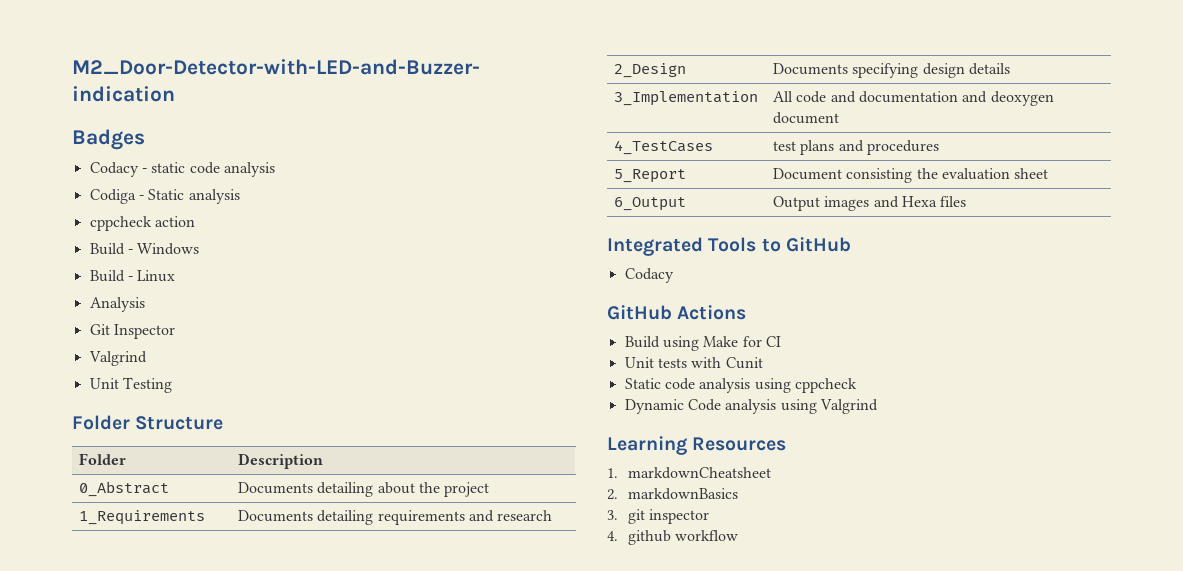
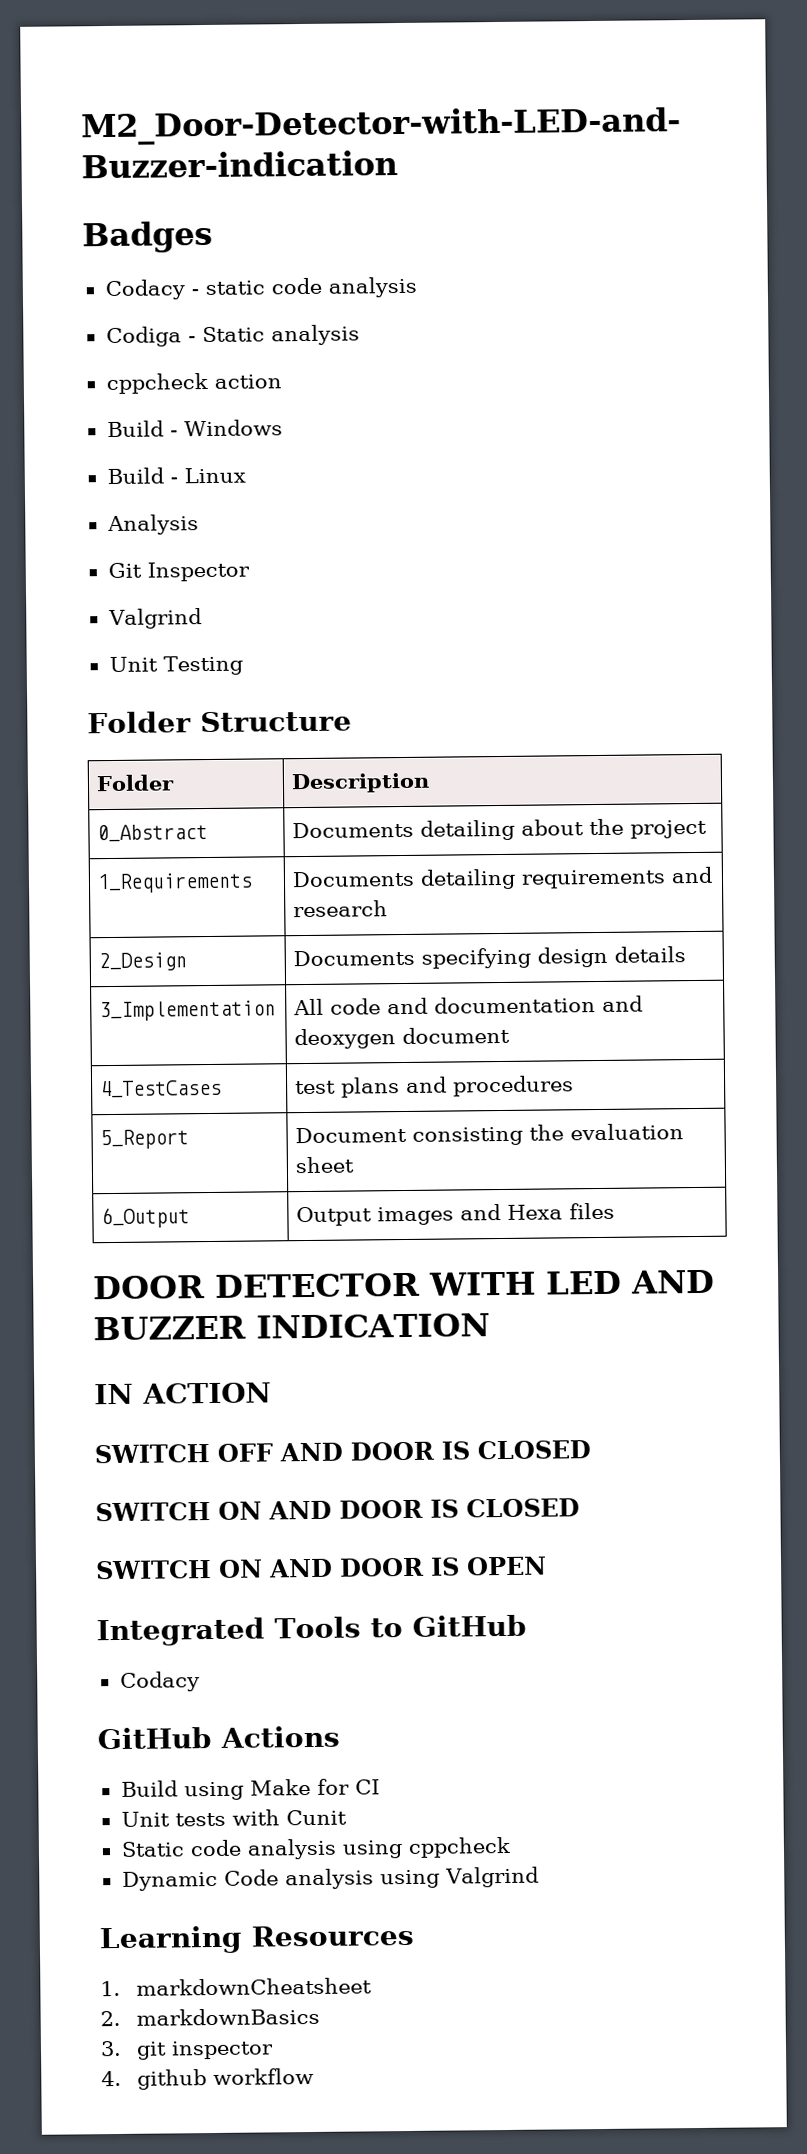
(967, 201) none -> [93,1269,715,1300] [93,1313,490,1341] [94,1382,272,1405] [94,1440,591,1464] [95,1498,580,1522] [95,1556,547,1580] // DOOR DETECTOR WITH LED AND BUZZER INDICATION // IN ACTION // SWITCH OFF AND DOOR IS CLOSED // SWITCH ON AND DOOR IS CLOSED // SWITCH ON AND DOOR IS OPEN

